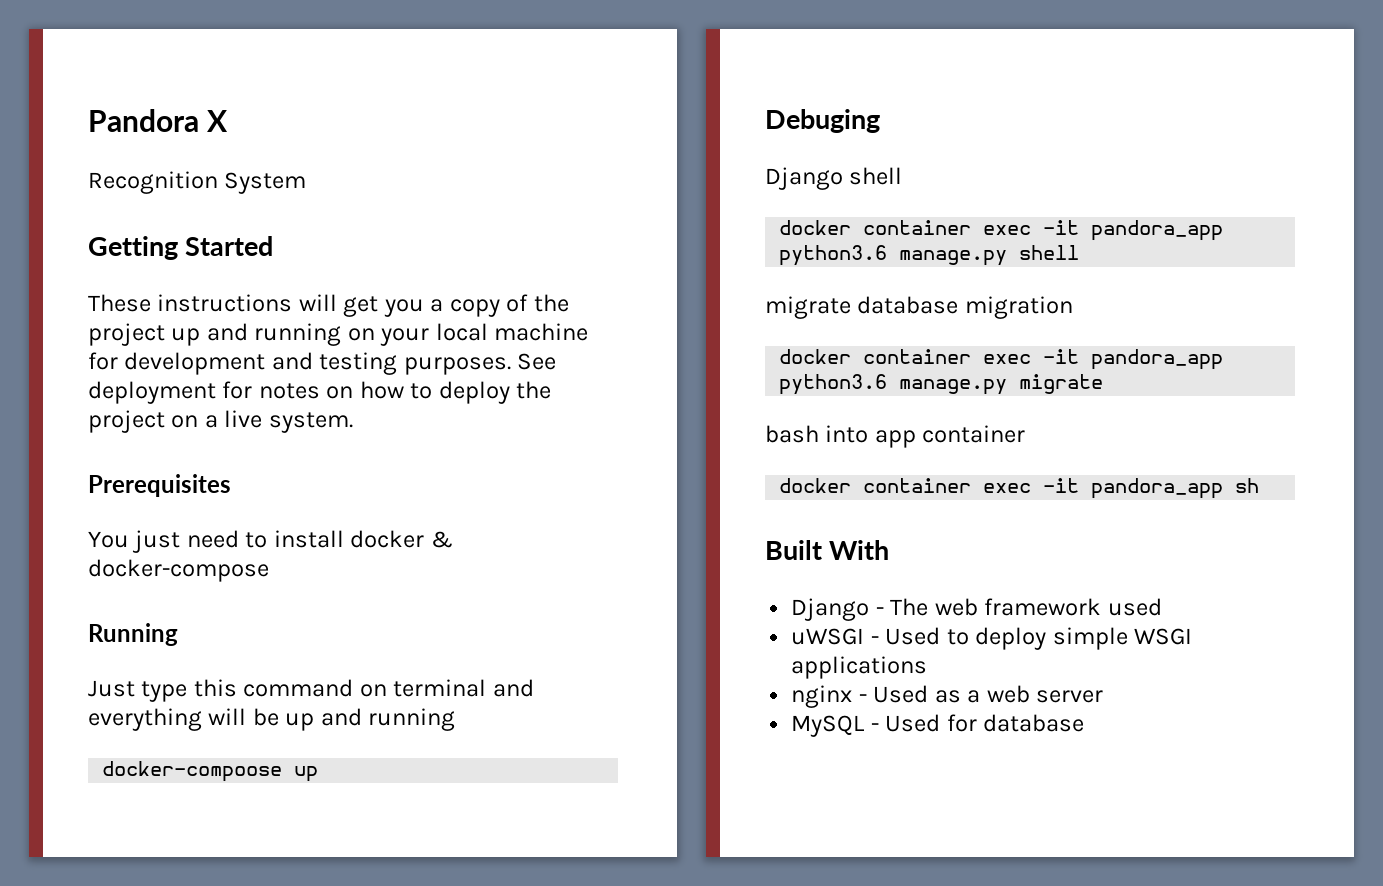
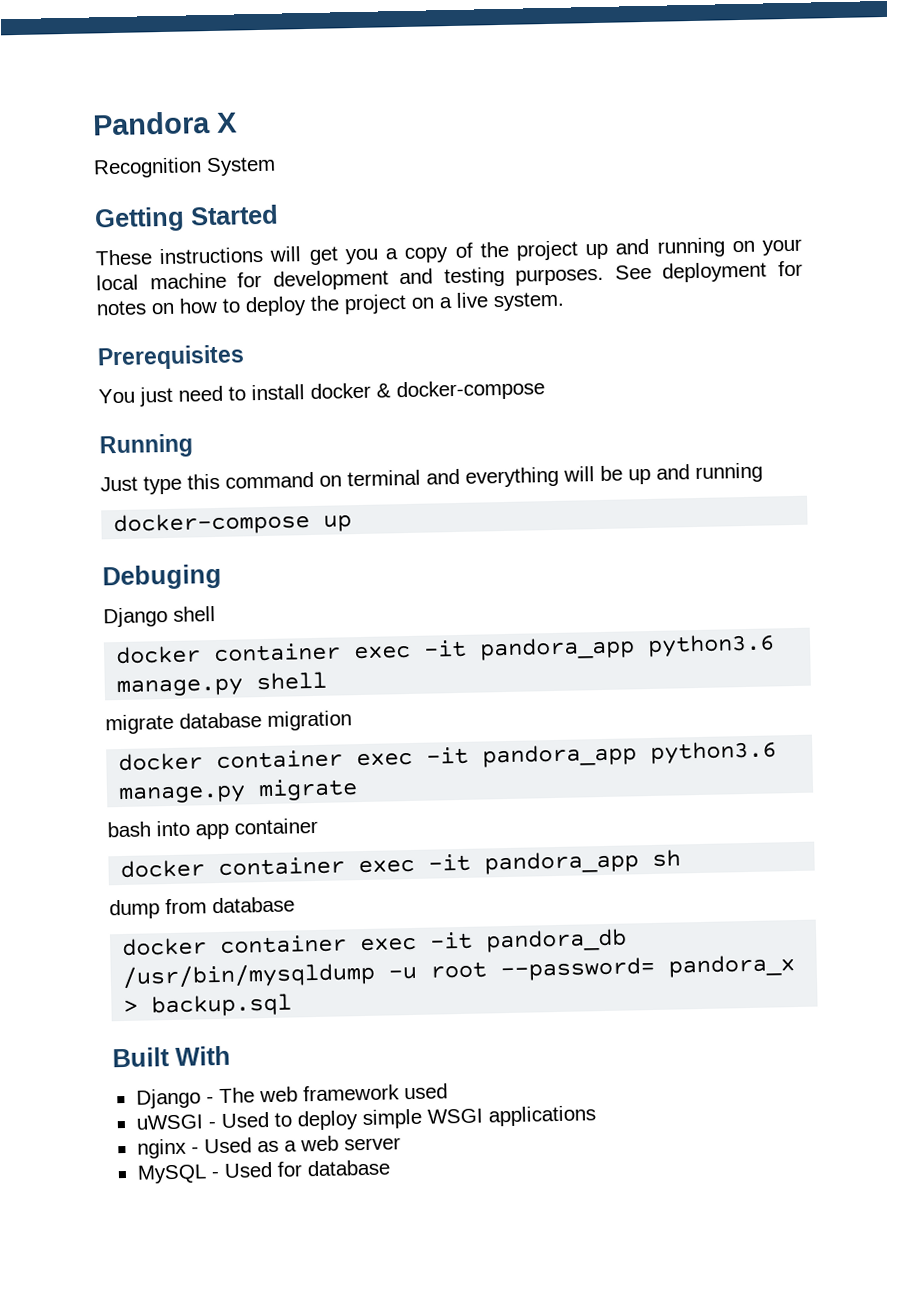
[102,761,283,782] docker-compoose -> [113,511,311,537] docker-compose
(1260, 485) none -> [109,896,295,920] [122,928,628,957] [122,954,796,990] [123,993,293,1018] // dump from database // docker container exec -it pandora_db /usr/bin/mysqldump -u root --password= pandora_x > backup.sql

